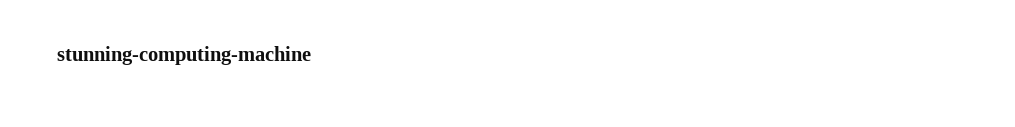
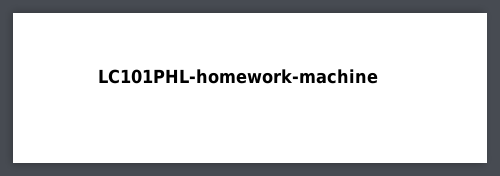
[57,46,311,65] stunning-computing-machine -> [98,69,378,84] LC101PHL-homework-machine

